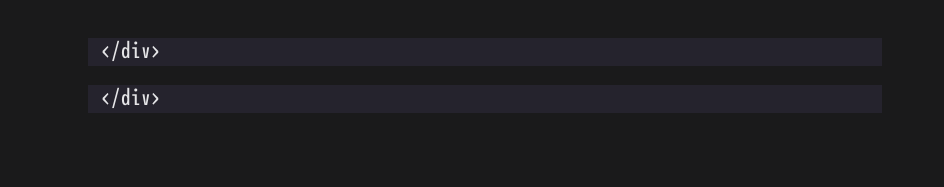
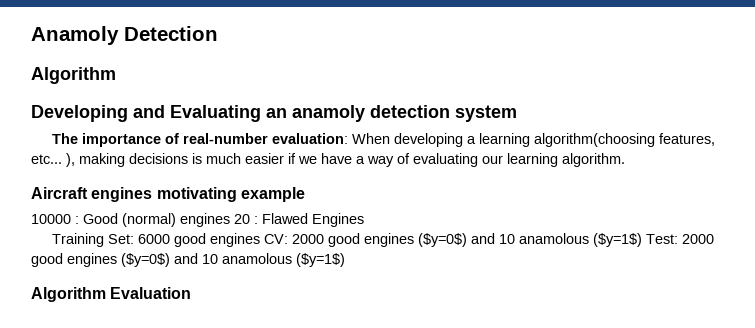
[101,40,162,62] [101,87,162,109] </div> // </div> -> [31,26,218,45] [31,67,116,84] [31,105,517,122] [52,133,716,147] [31,153,625,167] [31,187,305,202] [31,213,364,227] [52,233,715,247] [31,253,345,267] [31,287,192,302] Anamoly Detection // Algorithm // Developing and Evaluating an anamoly detection system // The importance of real-number evaluation: When developing a learning algorithm(choosing features, etc... ), making decisions is much easier if we have a way of evaluating our learning algorithm. // Aircraft engines motivating example // 10000 : Good (normal) engines 20 : Flawed Engines // Training Set: 6000 good engines CV: 2000 good engines ($y=0$) and 10 anamolous ($y=1$) Test: 2000 good engines ($y=0$) and 10 anamolous ($y=1$) // Algorithm Evaluation

